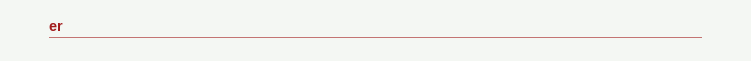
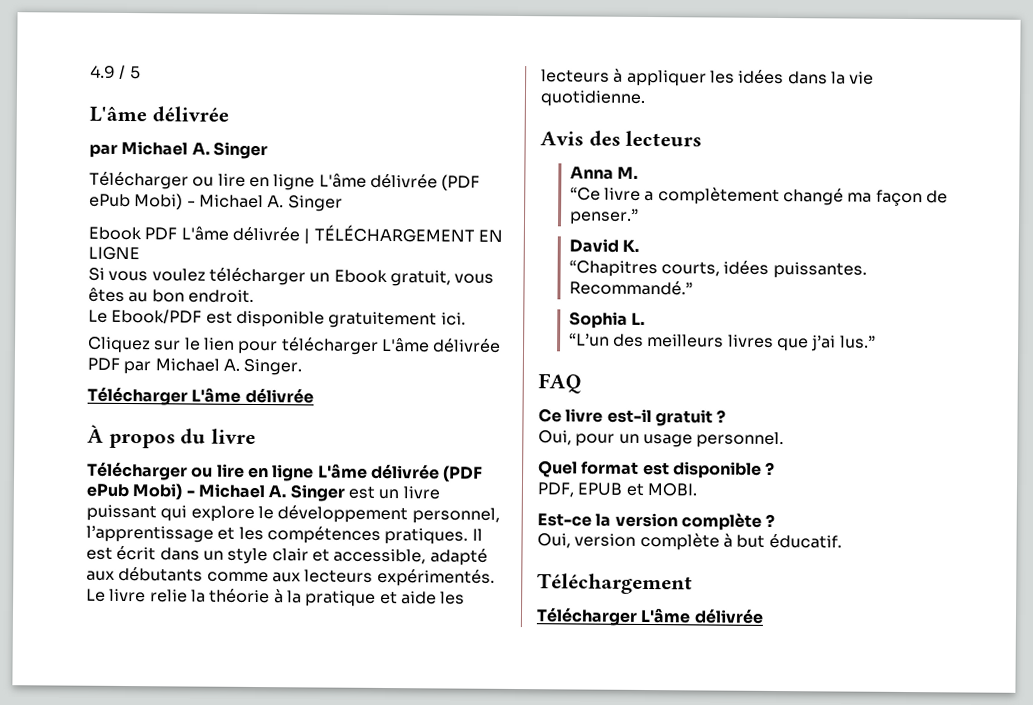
[49,22,63,31] er -> [90,64,141,80] [89,106,229,123] [89,140,268,160] [89,171,481,191] [89,193,343,212] [88,224,503,245] [88,246,140,261] [88,267,495,287] [88,287,254,303] [88,308,466,329] [87,336,502,355] [87,357,303,376] [87,386,314,406] [87,424,257,449] [87,461,484,482] [86,483,440,502] [86,504,500,524] [86,525,483,545] [86,545,488,566] [86,566,495,587] [86,588,466,607] [541,68,875,87] [540,90,646,107] [540,130,703,147] [569,166,638,180] [569,187,948,207] [568,208,639,225] [568,238,639,253] [568,260,867,279] [568,280,693,296] [568,311,645,329] [568,333,876,352] [538,373,581,394] [538,408,727,427] [538,430,785,449] [538,460,776,479] [537,482,698,498] [537,512,776,531] [537,532,842,551] [537,573,693,595] [536,607,764,626] 4.9 / 5 // L'âme délivrée // par Michael A. Singer // Télécharger ou lire en ligne L'âme délivrée (PDF ePub Mobi) - Michael A. Singer // Ebook PDF L'âme délivrée | TÉLÉCHARGEMENT EN LIGNE // Si vous voulez télécharger un Ebook gratuit, vous êtes au bon endroit. // Le Ebook/PDF est disponible gratuitement ici. // Cliquez sur le lien pour télécharger L'âme délivrée PDF par Michael A. Singer. // Télécharger L'âme délivrée // À propos du livre // Télécharger ou lire en ligne L'âme délivrée (PDF ePub Mobi) - Michael A. Singer est un livre puissant qui explore le développement personnel, l’apprentissage et les compétences pratiques. Il est écrit dans un style clair et accessible, adapté aux débutants comme aux lecteurs expérimentés. Le livre relie la théorie à la pratique et aide les lecteurs à appliquer les idées dans la vie quotidienne. // Avis des lecteurs // Anna M. // “Ce livre a complètement changé ma façon de penser.” // David K. // “Chapitres courts, idées puissantes. Recommandé.” // Sophia L. // “L’un des meilleurs livres que j’ai lus.” // FAQ // Ce livre est-il gratuit ? // Oui, pour un usage personnel. // Quel format est disponible ? // PDF, EPUB et MOBI. // Est-ce la version complète ? // Oui, version complète à but éducatif. // Téléchargement // Télécharger L'âme délivrée

